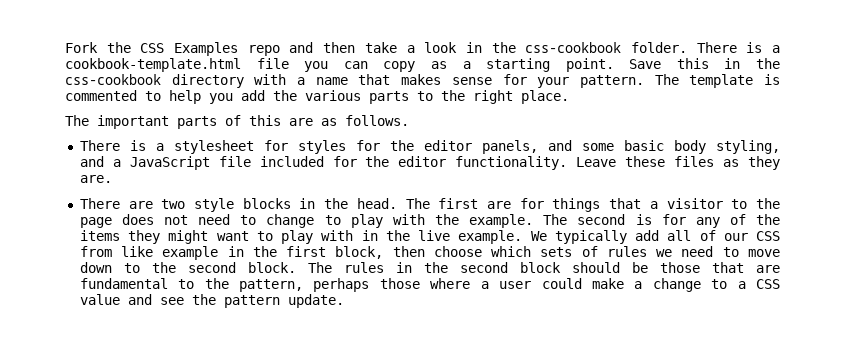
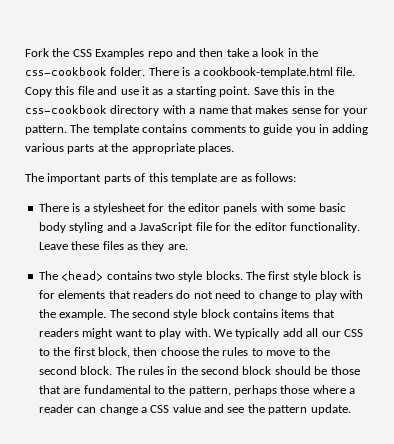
[256,58,416,72] file you can copy -> [336,67,356,76] [25,86,150,97] file. Copy this file and use it
[764,74,780,85] [65,90,569,104] is commented to help you add the various parts to the right place. -> [142,124,369,135] [25,143,234,154] contains comments to guide you in adding various parts at the appropriate places.
(281, 120) none -> [170,173,217,184] template
[345,115,409,126] follows. -> [255,173,296,182] follows:
[297,140,572,154] styles for the editor panels, and -> [167,203,284,214] the editor panels with
[715,140,780,154] styling, -> [69,222,104,233] styling
[259,156,324,167] included -> (212, 226) none
[79,198,780,212] [79,214,154,228] There are two style blocks in the head. The first are for things that a visitor to the page does -> [38,271,361,282] [38,290,191,299] The <head> contains two style blocks. The first style block is for elements that readers do
[635,214,780,228] [79,230,523,244] is for any of the items they might want to play with in the live example. -> [173,309,335,320] [38,328,211,339] style block contains items that readers might want to play with.
[699,230,716,241] of -> (319, 332) none
[79,246,244,260] from like example in -> [38,348,50,356] to
[491,246,714,257] which sets of rules we need -> [202,347,249,356] the rules
[79,262,112,273] down -> (296, 353) none
[499,278,728,292] user could make a change to -> [38,404,138,415] reader can change

